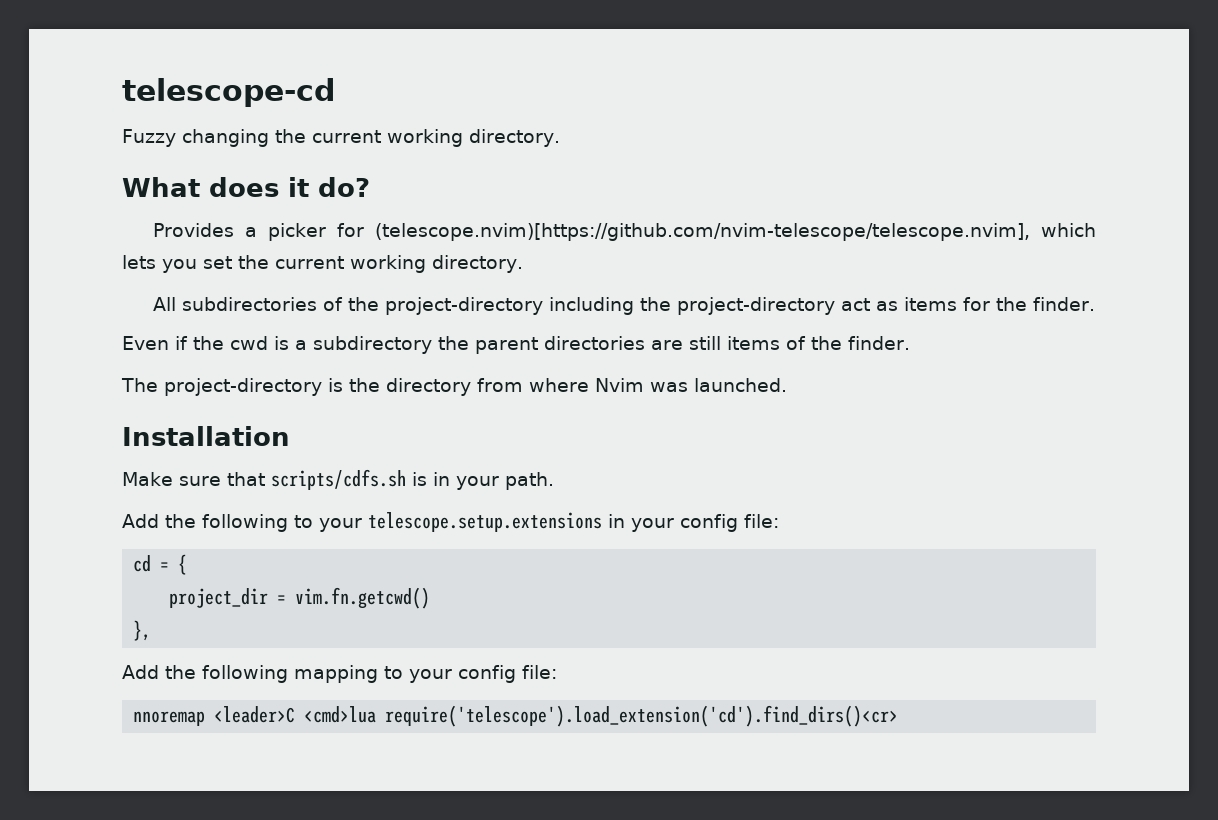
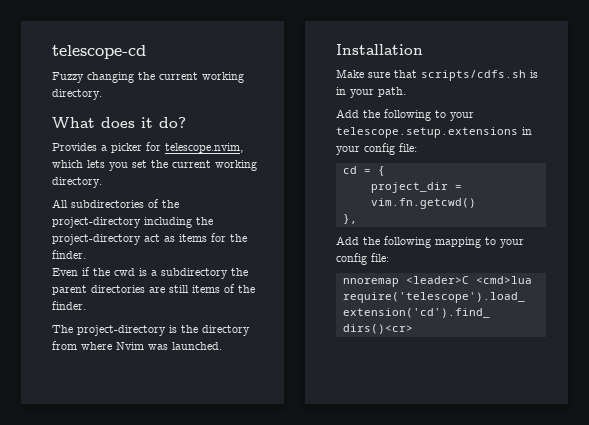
[374,223,1030,241] (telescope.nvim)[https://github.com/nvim-telescope/telescope.nvim], -> [165,143,243,153] telescope.nvim,

